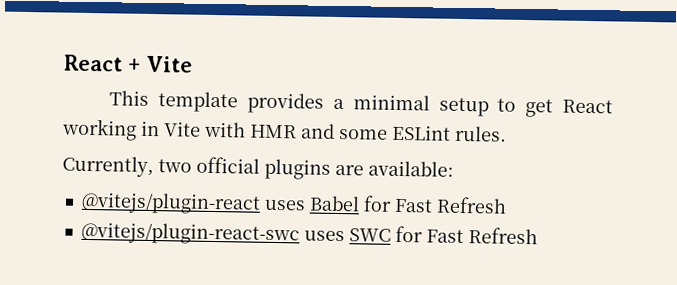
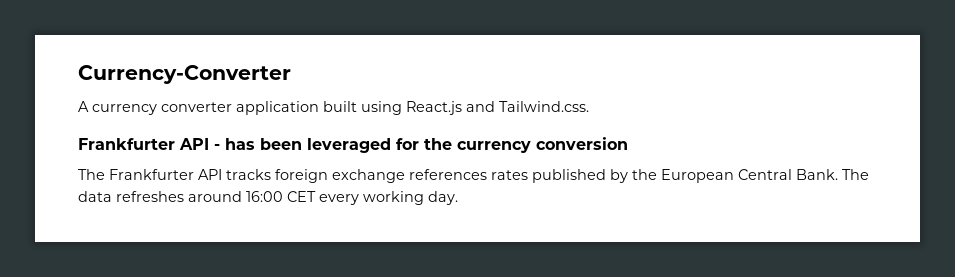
[64,54,193,73] [109,90,613,118] [62,118,507,142] [62,155,454,180] [80,191,507,215] [80,221,538,246] React + Vite // This template provides a minimal setup to get React working in Vite with HMR and some ESLint rules. // Currently, two official plugins are available: // @vitejs/plugin-react uses Babel for Fast Refresh // @vitejs/plugin-react-swc uses SWC for Fast Refresh -> [78,65,291,84] [78,101,589,115] [78,137,628,153] [78,169,869,183] [78,191,458,205] Currency-Converter // A currency converter application built using React.js and Tailwind.css. // Frankfurter API - has been leveraged for the currency conversion // The Frankfurter API tracks foreign exchange references rates published by the European Central Bank. The data refreshes around 16:00 CET every working day.

